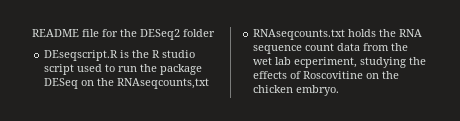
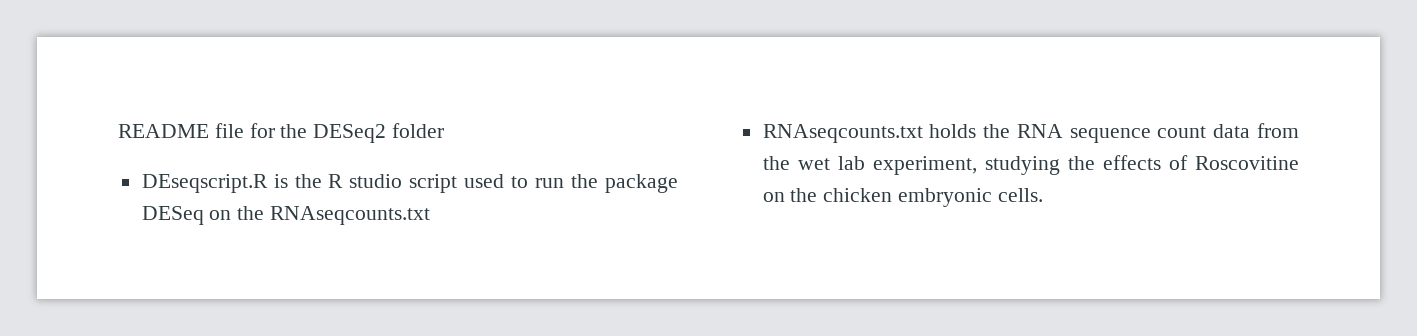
[117,78,210,89] RNAseqcounts,txt -> [270,206,431,225] RNAseqcounts.txt
[294,57,358,68] ecperiment, -> [872,156,977,175] experiment,
[296,85,340,96] embryo. -> [898,188,1043,207] embryonic cells.

